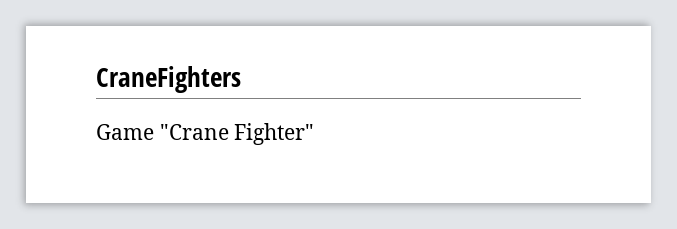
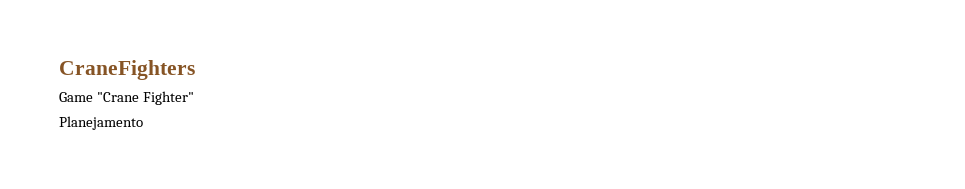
(315, 134) none -> [59,116,143,130] // Planejamento

